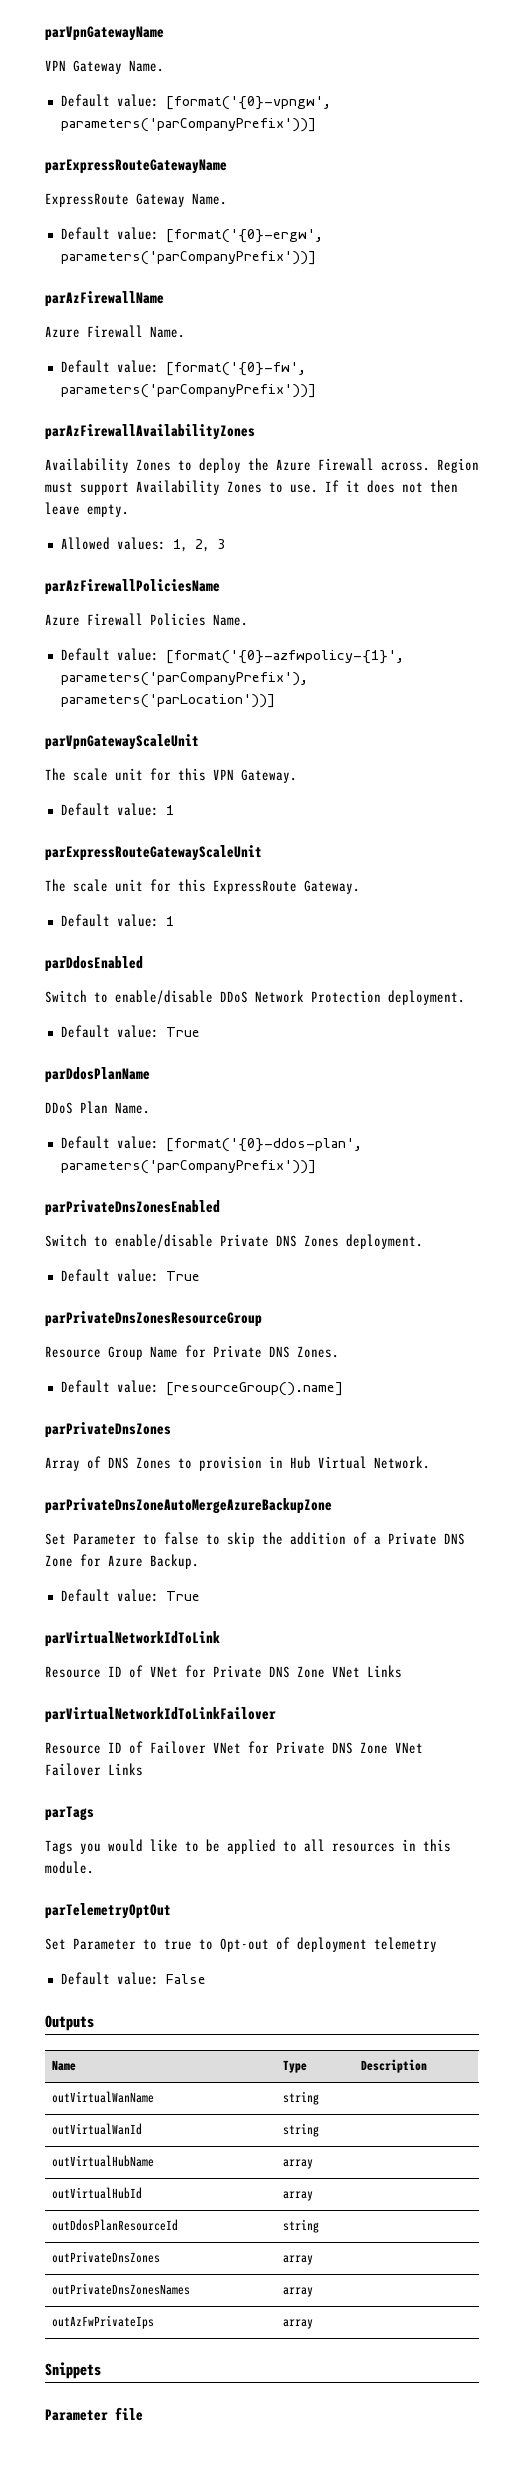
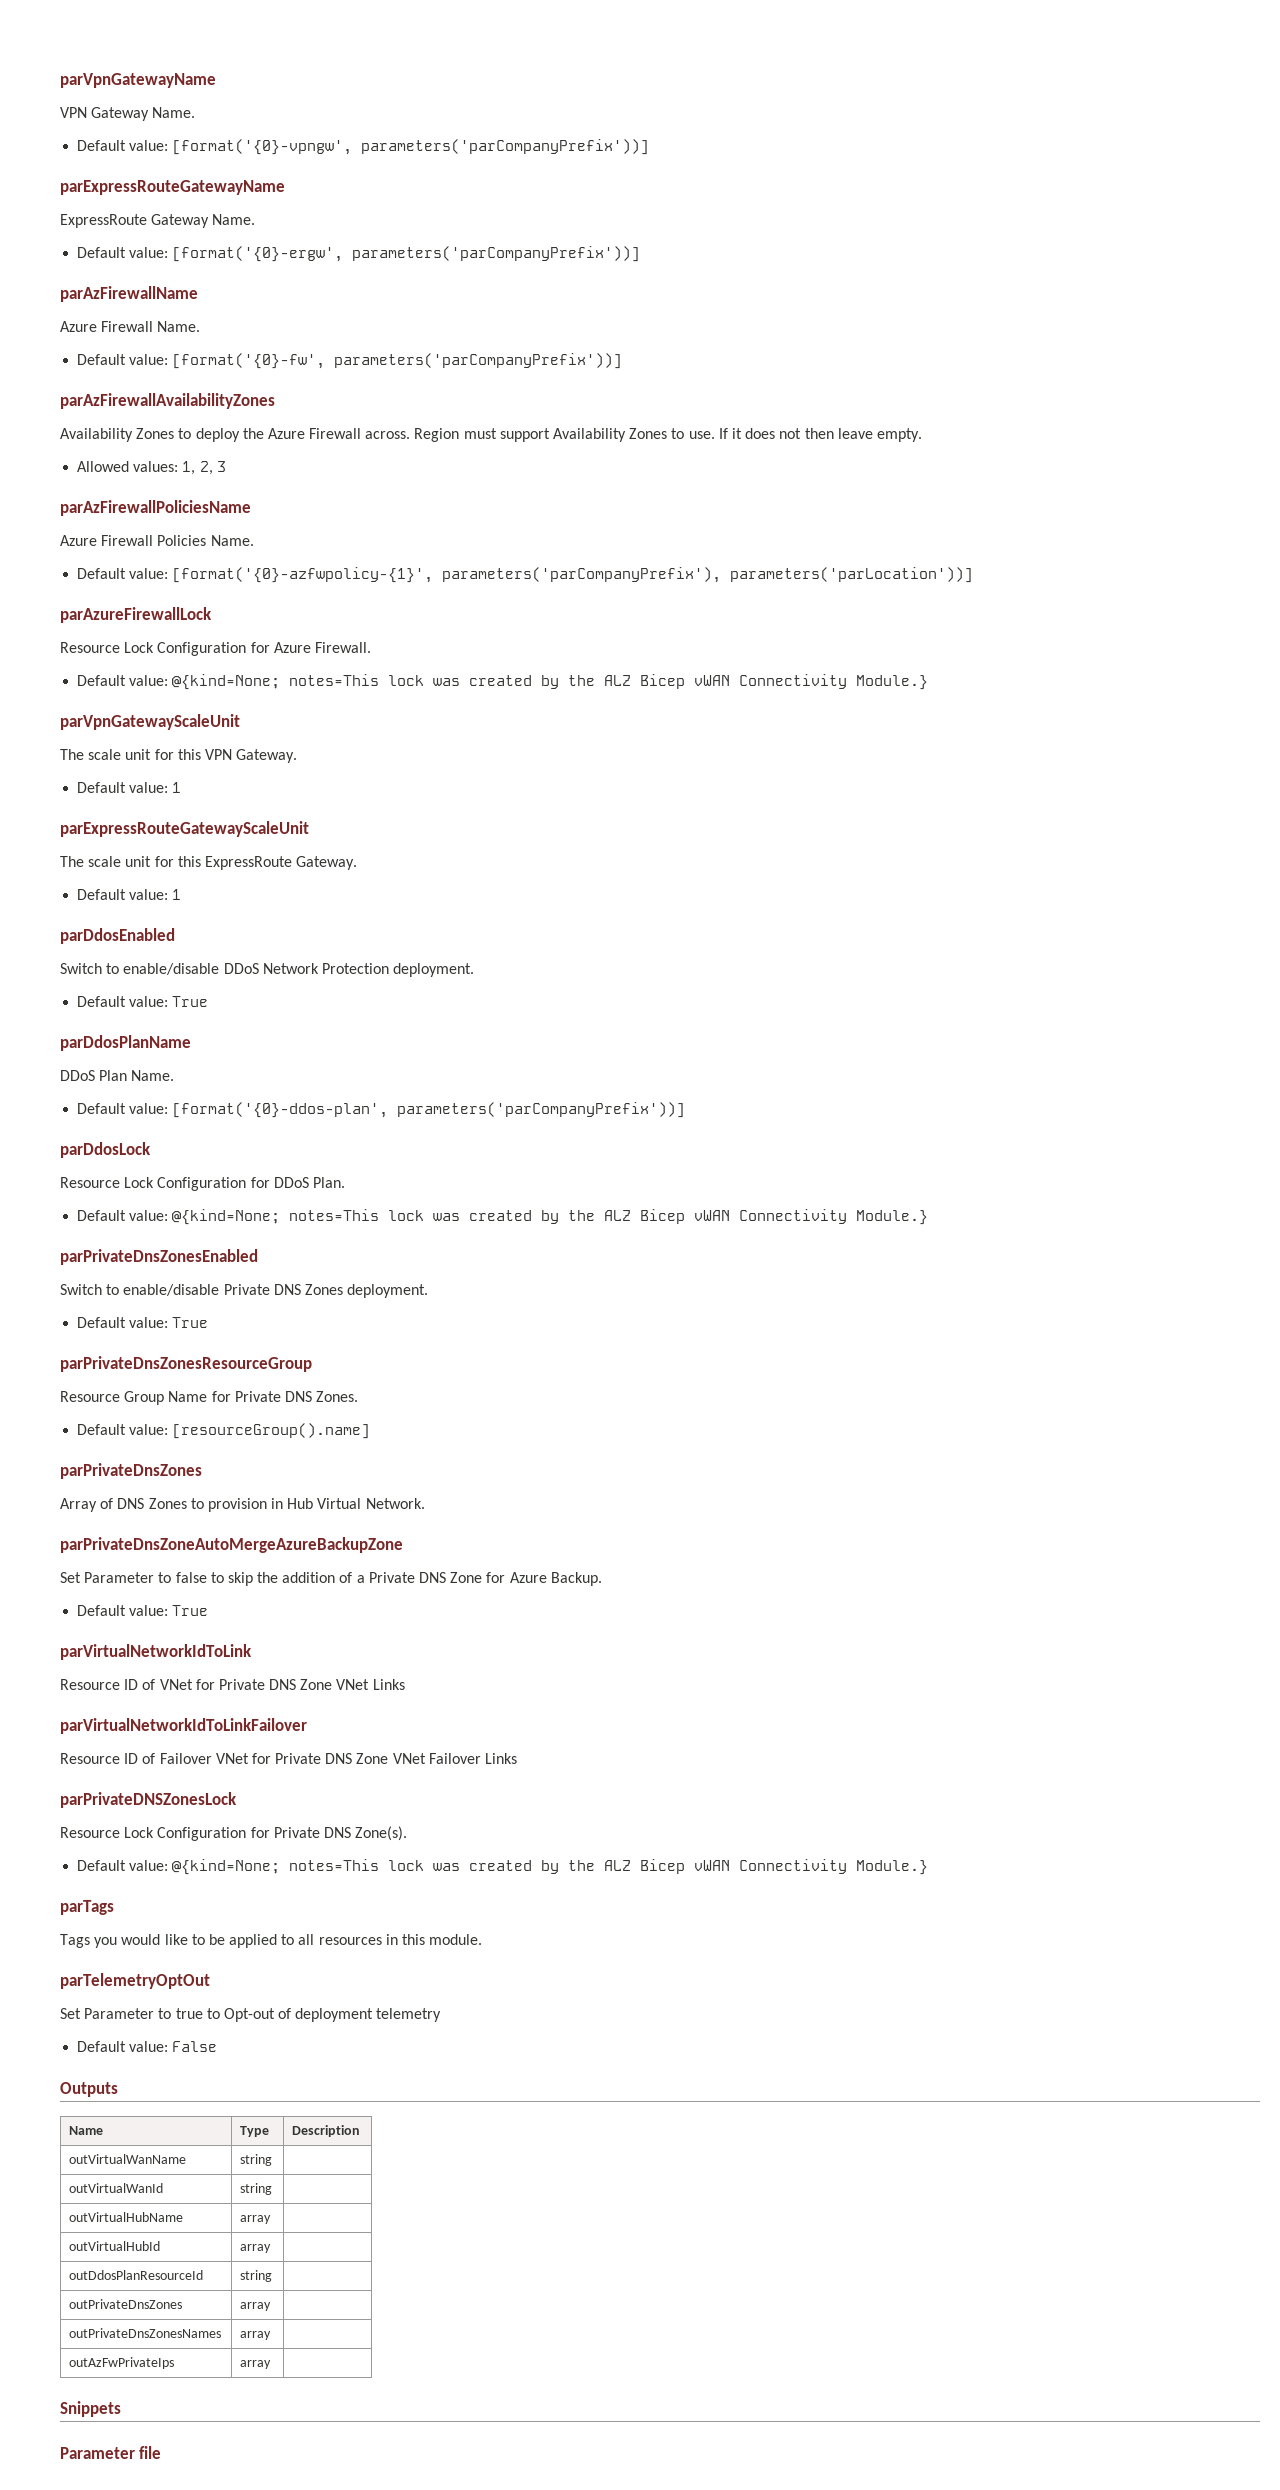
(275, 701) none -> [60,607,212,623] [60,642,371,656] [77,674,929,690] // parAzureFirewallLock // Resource Lock Configuration for Azure Firewall. // Default value: @{kind=None; notes=This lock was created by the ALZ Bicep vWAN Connectivity Module.}
(316, 1167) none -> [60,1142,151,1158] [60,1177,345,1191] [77,1209,929,1225] // parDdosLock // Resource Lock Configuration for DDoS Plan. // Default value: @{kind=None; notes=This lock was created by the ALZ Bicep vWAN Connectivity Module.}
(143, 1769) none -> [60,1792,237,1808] [60,1826,408,1841] [77,1859,929,1875] // parPrivateDNSZonesLock // Resource Lock Configuration for Private DNS Zone(s). // Default value: @{kind=None; notes=This lock was created by the ALZ Bicep vWAN Connectivity Module.}

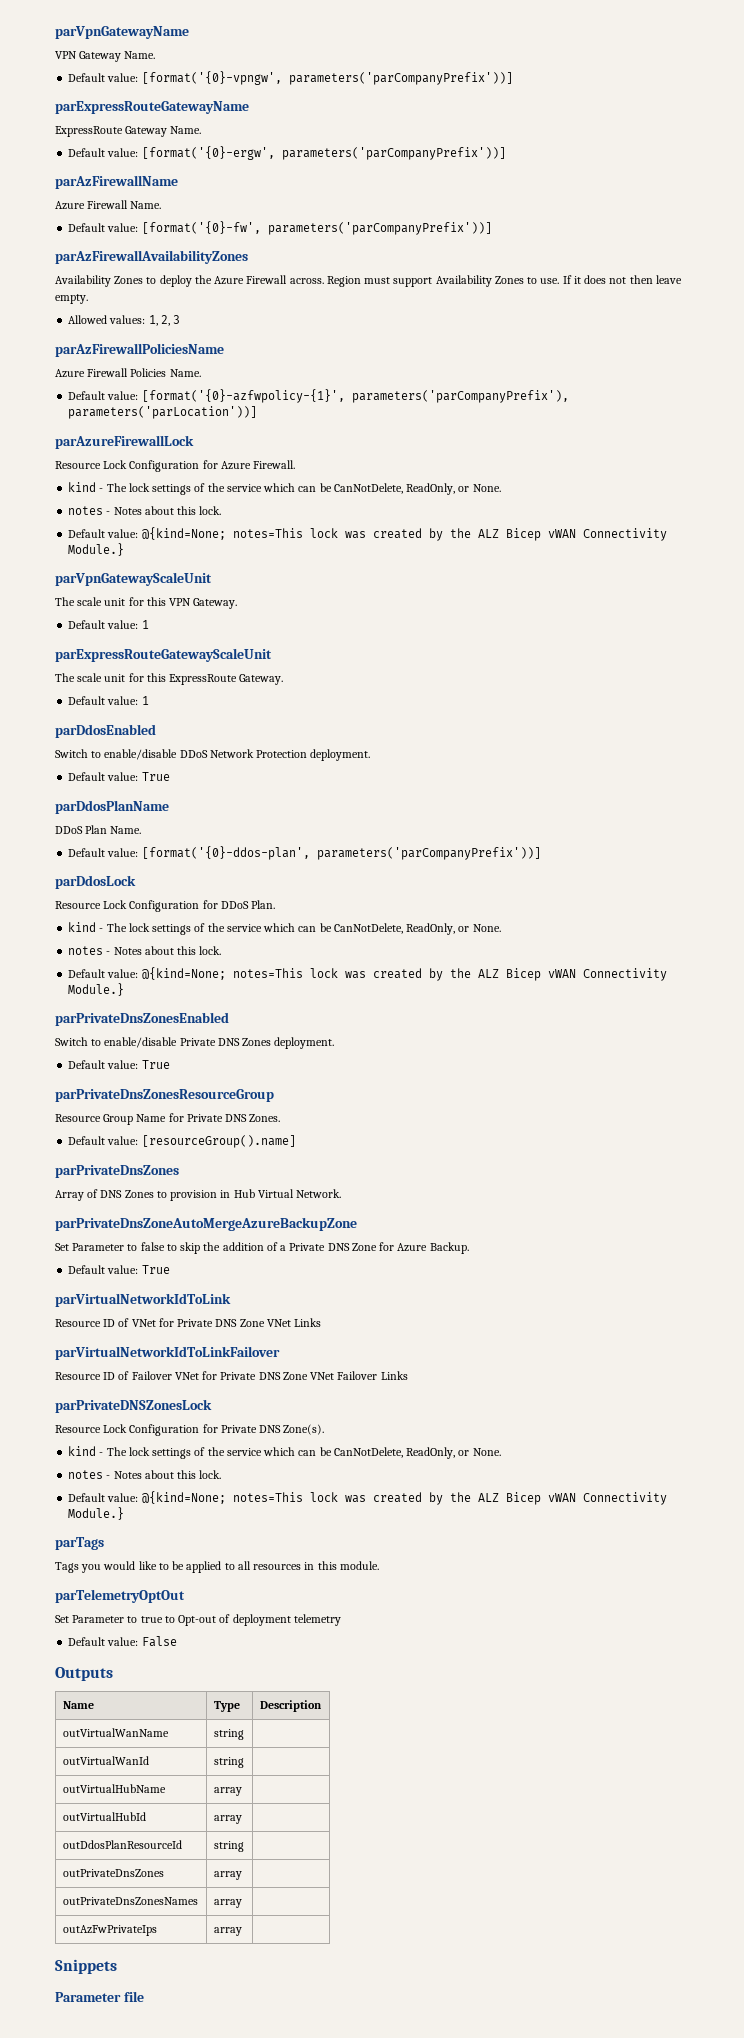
(371, 647) none -> [68,482,501,495] [68,506,222,515] // kind - The lock settings of the service which can be CanNotDelete, ReadOnly, or None. // notes - Notes about this lock.
(345, 1182) none -> [68,922,501,935] [68,946,222,955] // kind - The lock settings of the service which can be CanNotDelete, ReadOnly, or None. // notes - Notes about this lock.
(408, 1833) none -> [68,1446,501,1459] [68,1470,222,1479] // kind - The lock settings of the service which can be CanNotDelete, ReadOnly, or None. // notes - Notes about this lock.

